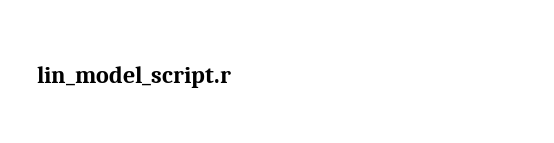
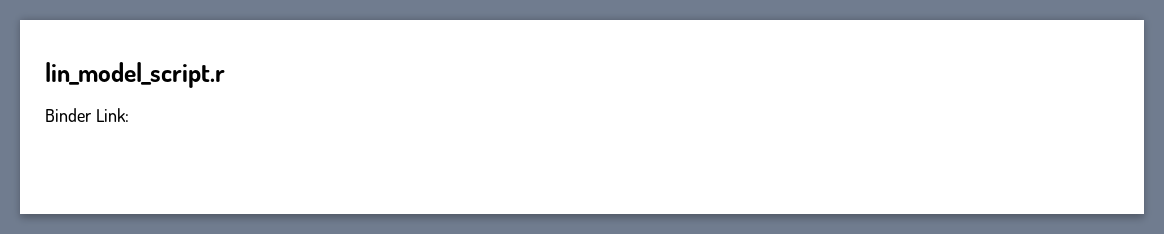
(231, 77) none -> [45,108,129,122] // Binder Link:

